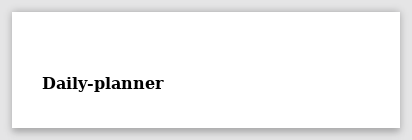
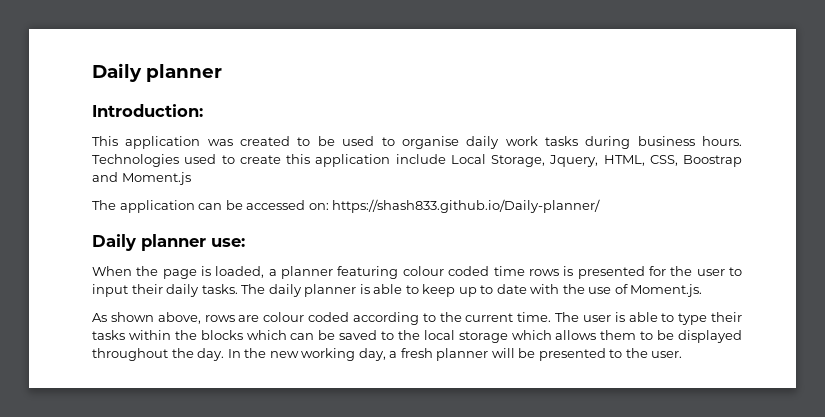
[42,77,164,92] Daily-planner -> [92,63,222,82] [92,104,203,117] [92,136,742,149] [92,154,742,167] [92,172,191,185] [92,199,601,213] [92,234,245,251] [92,266,743,279] [92,284,703,297] [92,312,743,325] [92,330,742,343] [92,348,683,361] Daily planner // Introduction: // This application was created to be used to organise daily work tasks during business hours. Technologies used to create this application include Local Storage, Jquery, HTML, CSS, Boostrap and Moment.js // The application can be accessed on: https://shash833.github.io/Daily-planner/ // Daily planner use: // When the page is loaded, a planner featuring colour coded time rows is presented for the user to input their daily tasks. The daily planner is able to keep up to date with the use of Moment.js. // As shown above, rows are colour coded according to the current time. The user is able to type their tasks within the blocks which can be saved to the local storage which allows them to be displayed throughout the day. In the new working day, a fresh planner will be presented to the user.

